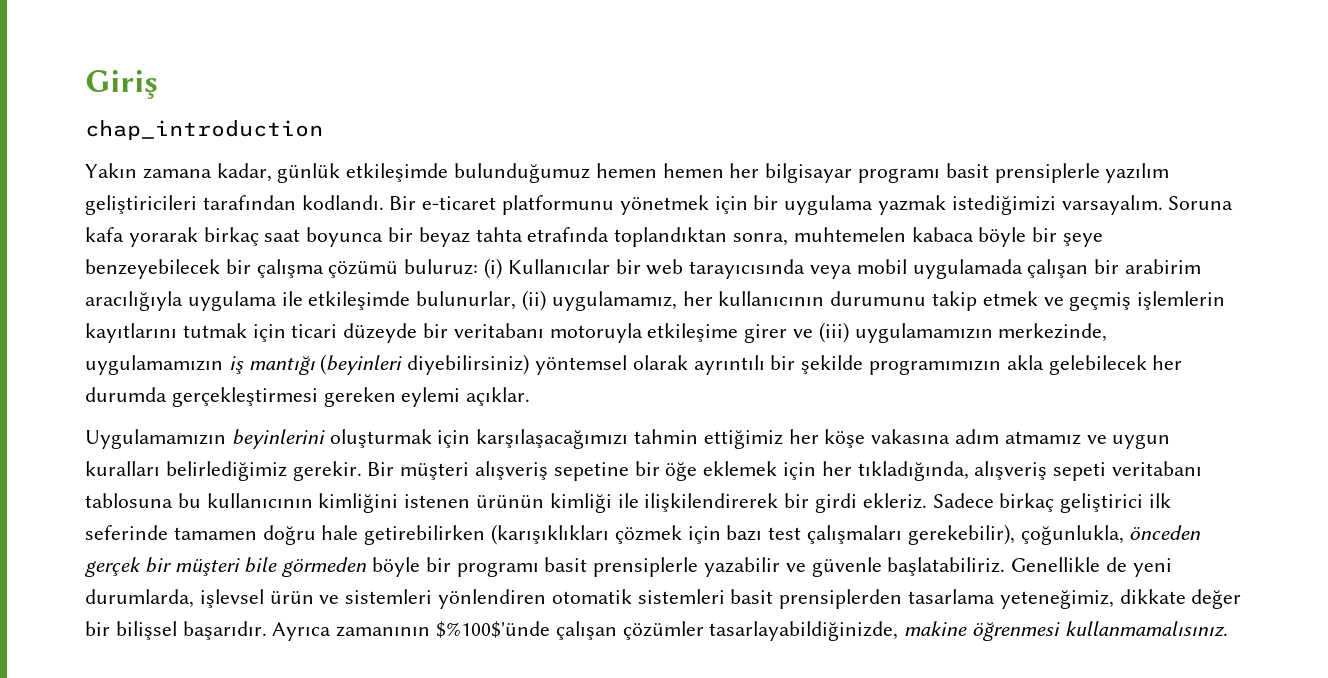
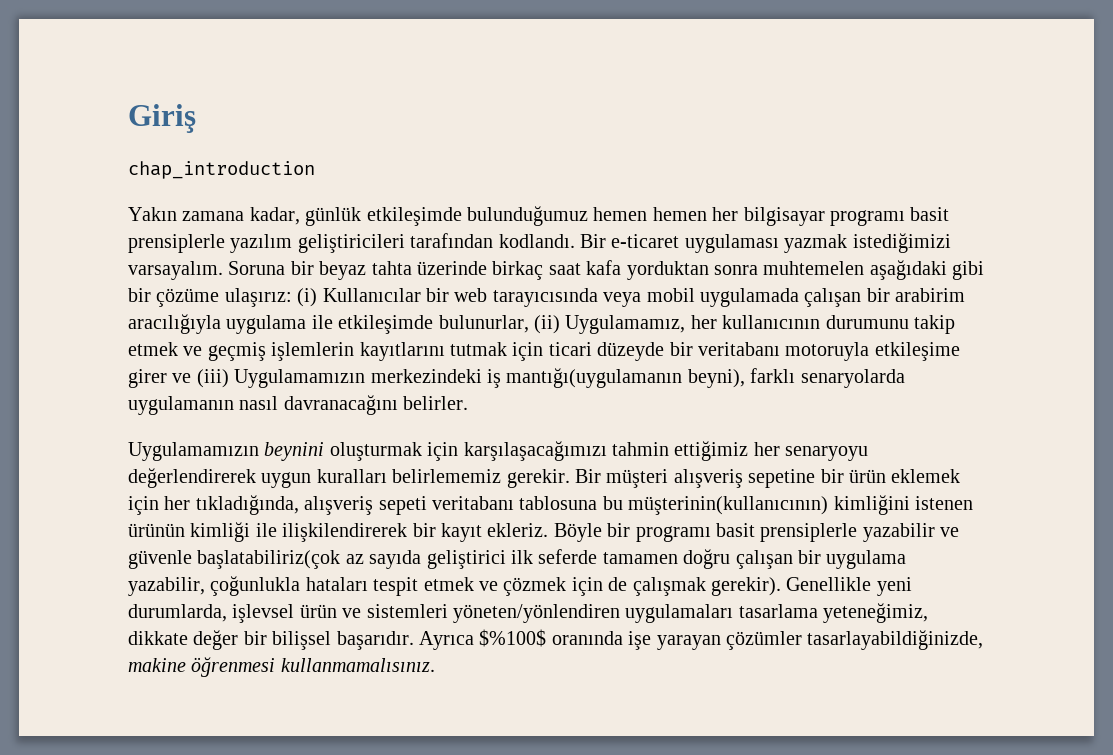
[502,195,1234,215] [85,227,1104,247] [85,259,479,279] platformunu yönetmek için bir uygulama yazmak istediğimizi varsayalım. Soruna kafa yorarak birkaç saat boyunca bir beyaz tahta etrafında toplandıktan sonra, muhtemelen kabaca böyle bir şeye benzeyebilecek bir çalışma çözümü buluruz: -> [684,233,951,253] [128,260,985,280] [128,288,292,307] uygulaması yazmak istediğimizi varsayalım. Soruna bir beyaz tahta üzerinde birkaç saat kafa yorduktan sonra muhtemelen aşağıdaki gibi bir çözüme ulaşırız:
[551,291,677,311] uygulamamız, -> [565,315,686,334] Uygulamamız,
[854,323,1108,343] [85,354,1183,375] [85,387,531,407] [85,429,325,449] uygulamamızın merkezinde, uygulamamızın iş mantığı (beyinleri diyebilirsiniz) yöntemsel olarak ayrıntılı bir şekilde programımızın akla gelebilecek her durumda gerçekleştirmesi gereken eylemi açıklar. // Uygulamamızın beyinlerini -> [234,368,905,388] [128,395,469,415] [128,442,325,461] Uygulamamızın merkezindeki iş mantığı(uygulamanın beyni), farklı senaryolarda uygulamanın nasıl davranacağını belirler. // Uygulamamızın beynini
[824,429,1107,448] köşe vakasına adım atmamız ve -> [785,446,869,461] [128,468,256,488] senaryoyu değerlendirerek
[165,461,287,481] belirlediğimiz -> [392,469,502,483] belirlememiz
[665,462,698,481] öğe -> [848,469,886,483] ürün
[206,493,313,508] kullanıcının -> [628,496,829,515] müşterinin(kullanıcının)
[815,493,1172,513] [85,524,1202,545] [85,557,421,577] girdi ekleriz. Sadece birkaç geliştirici ilk seferinde tamamen doğru hale getirebilirken (karışıklıkları çözmek için bazı test çalışmaları gerekebilir), çoğunlukla, önceden gerçek bir müşteri bile görmeden böyle -> [441,523,602,542] kayıt ekleriz. Böyle
[887,557,1128,576] başlatabiliriz. Genellikle de -> [197,549,907,569] [128,576,872,596] başlatabiliriz(çok az sayıda geliştirici ilk seferde tamamen doğru çalışan bir uygulama yazabilir, çoğunlukla hataları tespit etmek ve çözmek için de çalışmak gerekir). Genellikle
[438,589,903,609] yönlendiren otomatik sistemleri basit prensiplerden -> [453,604,734,623] yöneten/yönlendiren uygulamaları
[336,621,617,640] zamanının $%100$'ünde çalışan -> [479,629,721,650] $%100$ oranında işe yarayan

